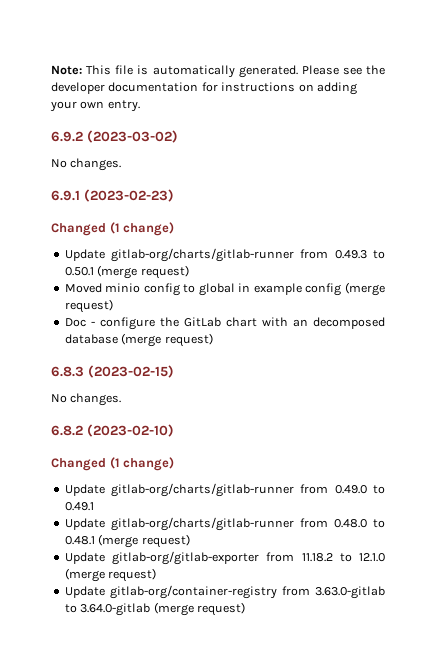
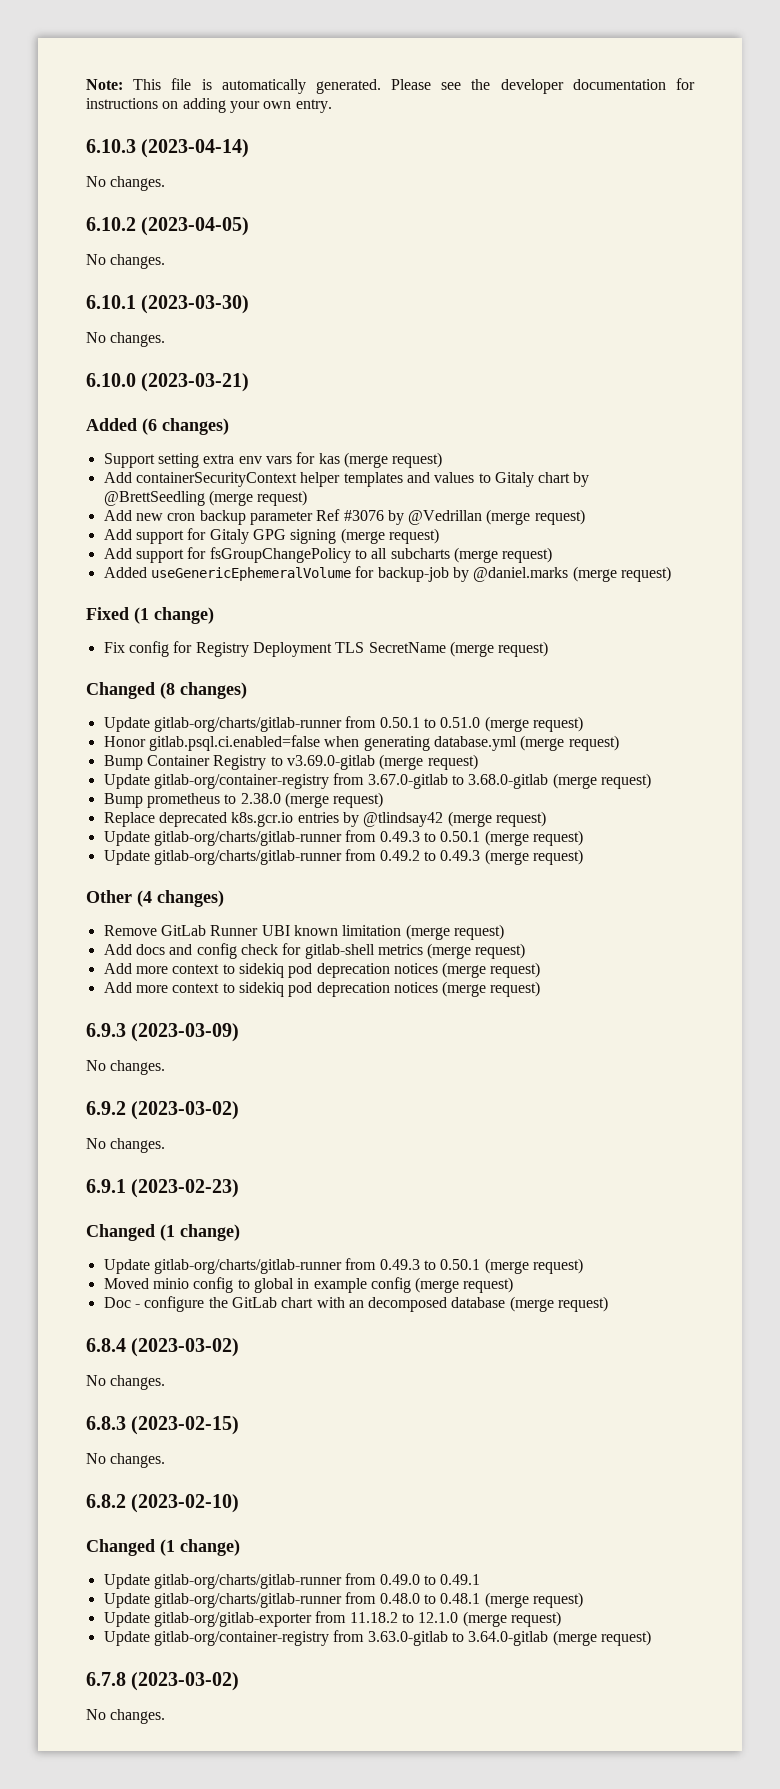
(140, 106) none -> [86,139,250,158] [86,176,166,191] [86,217,250,236] [86,254,166,269] [86,295,250,314] [86,332,166,347] [86,373,250,392] [86,418,229,435] [103,452,443,468] [103,472,590,487] [103,490,308,506] [103,509,585,525] [103,528,439,544] [103,547,553,563] [103,566,671,582] [86,607,214,624] [103,641,549,657] [86,682,247,699] [103,716,583,732] [103,735,619,751] [103,754,478,770] [103,773,651,789] [103,792,384,808] [103,811,546,827] [103,830,583,846] [103,849,583,865] [86,890,224,907] [103,924,504,940] [103,943,526,959] [103,962,541,978] [103,981,541,997] [86,1023,240,1042] [86,1060,166,1075] // 6.10.3 (2023-04-14) // No changes. // 6.10.2 (2023-04-05) // No changes. // 6.10.1 (2023-03-30) // No changes. // 6.10.0 (2023-03-21) // Added (6 changes) // Support setting extra env vars for kas (merge request) // Add containerSecurityContext helper templates and values to Gitaly chart by @BrettSeedling (merge request) // Add new cron backup parameter Ref #3076 by @Vedrillan (merge request) // Add support for Gitaly GPG signing (merge request) // Add support for fsGroupChangePolicy to all subcharts (merge request) // Added useGenericEphemeralVolume for backup-job by @daniel.marks (merge request) // Fixed (1 change) // Fix config for Registry Deployment TLS SecretName (merge request) // Changed (8 changes) // Update gitlab-org/charts/gitlab-runner from 0.50.1 to 0.51.0 (merge request) // Honor gitlab.psql.ci.enabled=false when generating database.yml (merge request) // Bump Container Registry to v3.69.0-gitlab (merge request) // Update gitlab-org/container-registry from 3.67.0-gitlab to 3.68.0-gitlab (merge request) // Bump prometheus to 2.38.0 (merge request) // Replace deprecated k8s.gcr.io entries by @tlindsay42 (merge request) // Update gitlab-org/charts/gitlab-runner from 0.49.3 to 0.50.1 (merge request) // Update gitlab-org/charts/gitlab-runner from 0.49.2 to 0.49.3 (merge request) // Other (4 changes) // Remove GitLab Runner UBI known limitation (merge request) // Add docs and config check for gitlab-shell metrics (merge request) // Add more context to sidekiq pod deprecation notices (merge request) // Add more context to sidekiq pod deprecation notices (merge request) // 6.9.3 (2023-03-09) // No changes.
(213, 340) none -> [86,1338,240,1357] [86,1375,166,1390] // 6.8.4 (2023-03-02) // No changes.
(245, 609) none -> [86,1672,240,1691] [86,1709,166,1724] // 6.7.8 (2023-03-02) // No changes.

